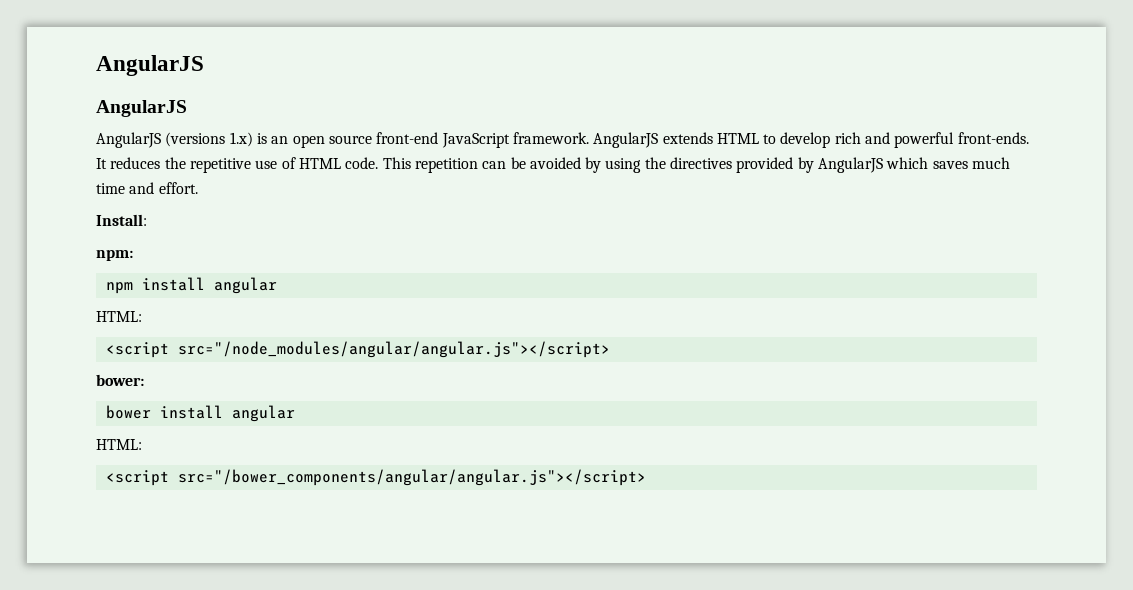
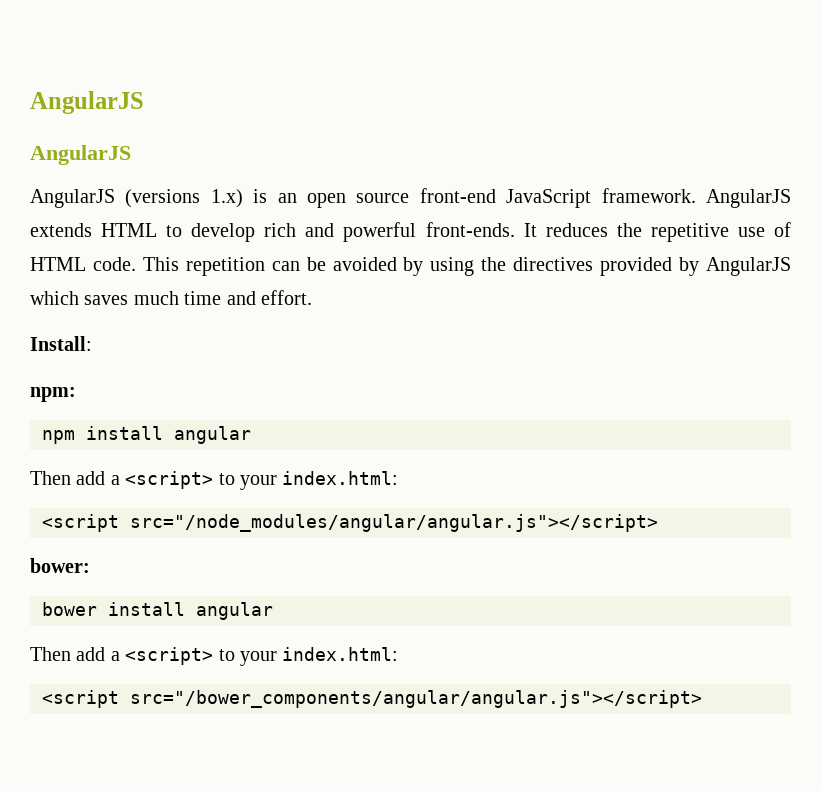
[96,311,142,322] HTML: -> [30,471,399,490] Then add a <script> to your index.html:
[96,439,142,450] HTML: -> [30,647,399,666] Then add a <script> to your index.html:

